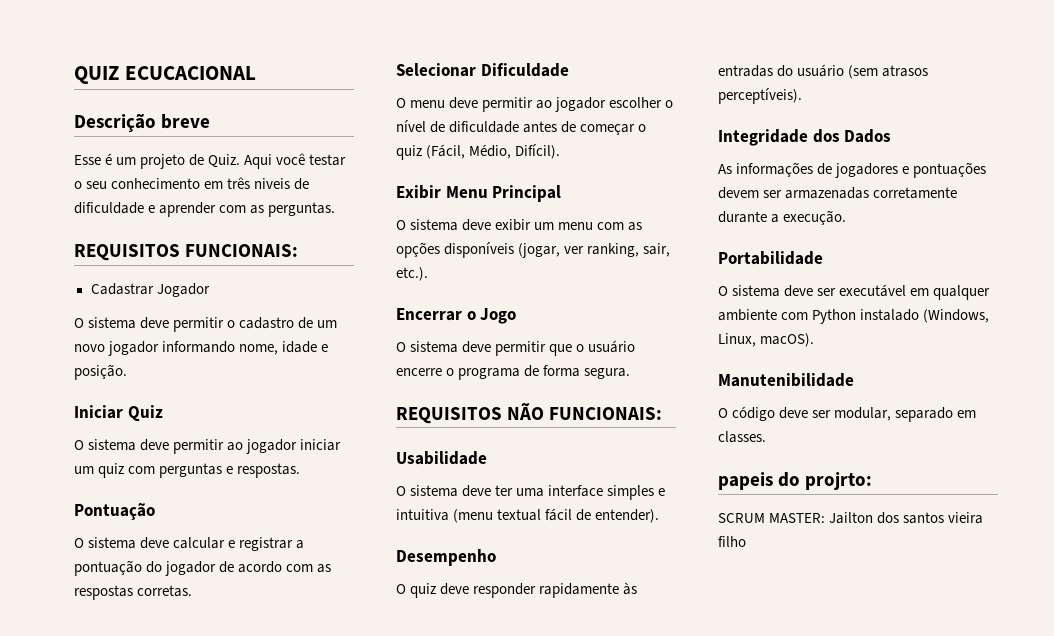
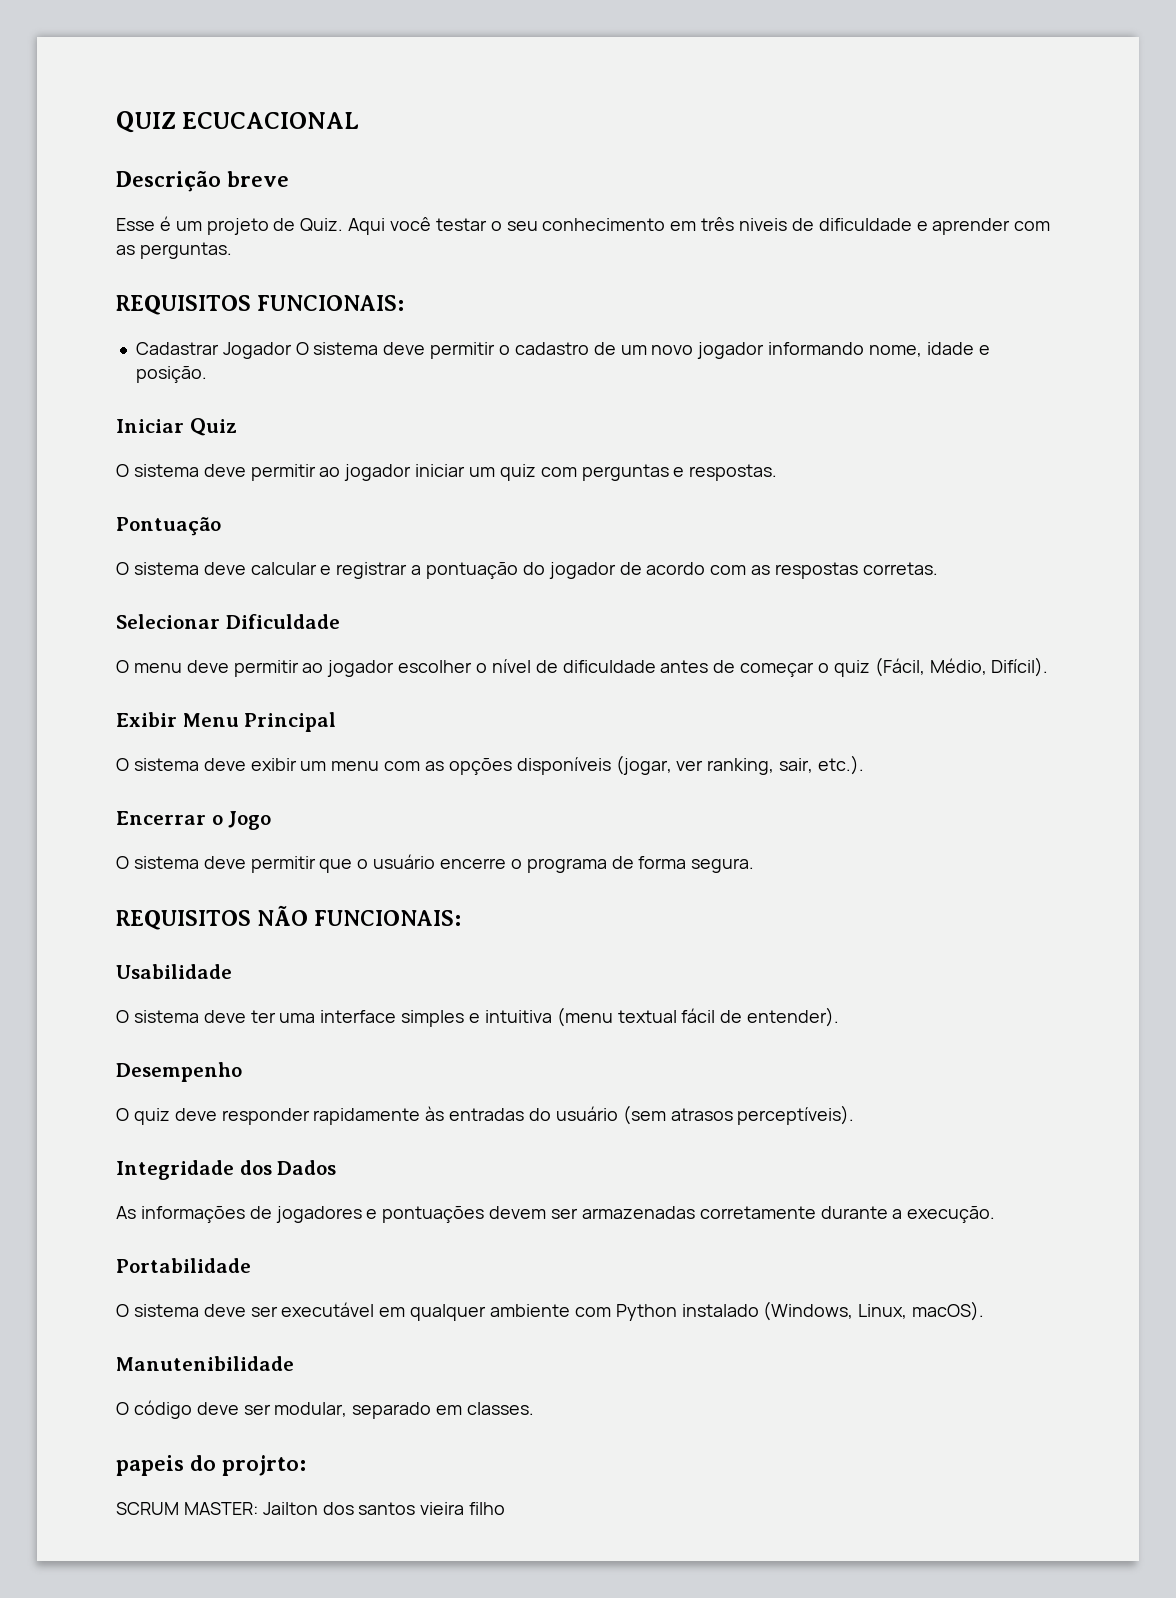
(210, 290) // -> (292, 350) none

